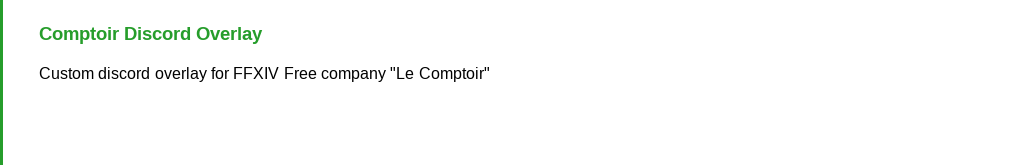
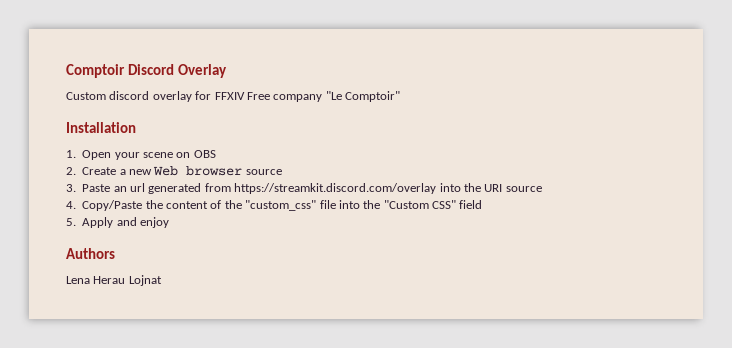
(490, 74) none -> [66,122,136,133] [66,150,216,160] [66,166,282,176] [66,183,542,194] [66,200,483,211] [66,217,169,228] [66,248,115,259] [66,275,162,286] // Installation // 1. Open your scene on OBS // 2. Create a new Web browser source // 3. Paste an url generated from https://streamkit.discord.com/overlay into the URI source // 4. Copy/Paste the content of the "custom_css" file into the "Custom CSS" field // 5. Apply and enjoy // Authors // Lena Herau Lojnat

